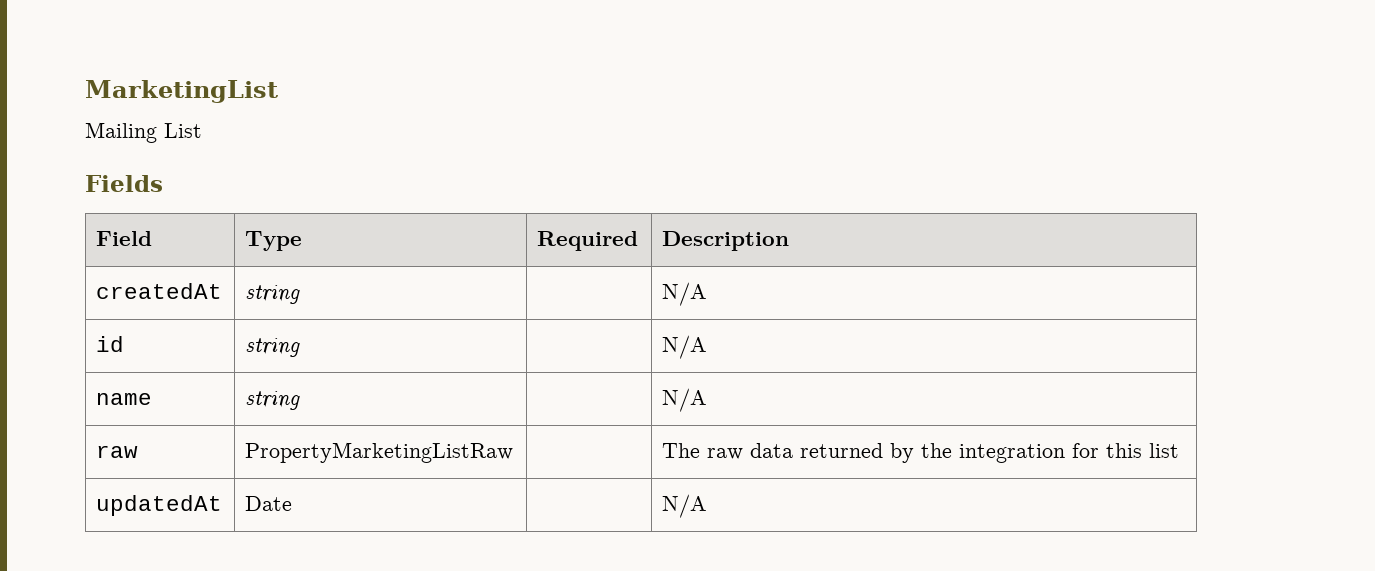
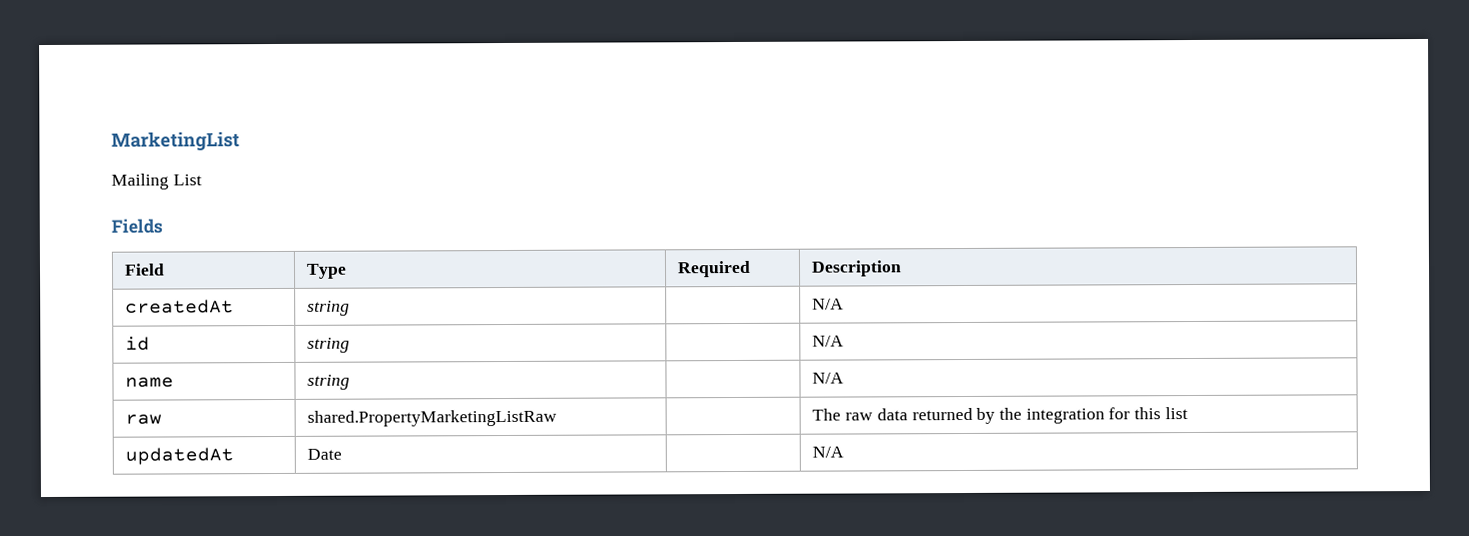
[245,442,514,463] PropertyMarketingListRaw -> [307,409,558,427] shared.PropertyMarketingListRaw

